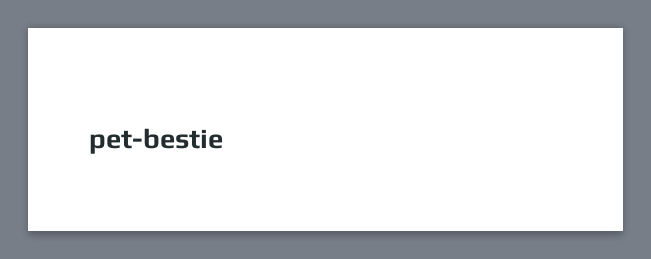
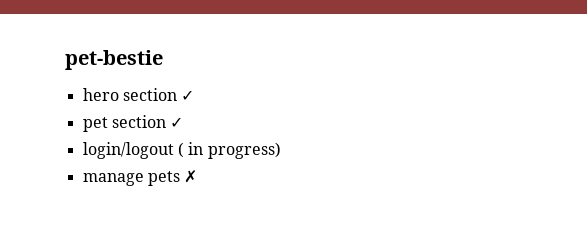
(223, 141) none -> [82,88,195,101] [82,115,184,132] [82,142,281,159] [82,170,198,186] // hero section ✓ // pet section ✓ // login/logout ( in progress) // manage pets ✗

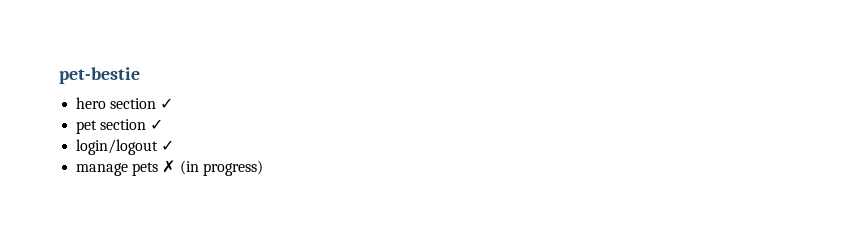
[177,142,281,159] ( in progress) -> [161,140,175,151] ✓
(198, 176) none -> [179,160,263,176] (in progress)

